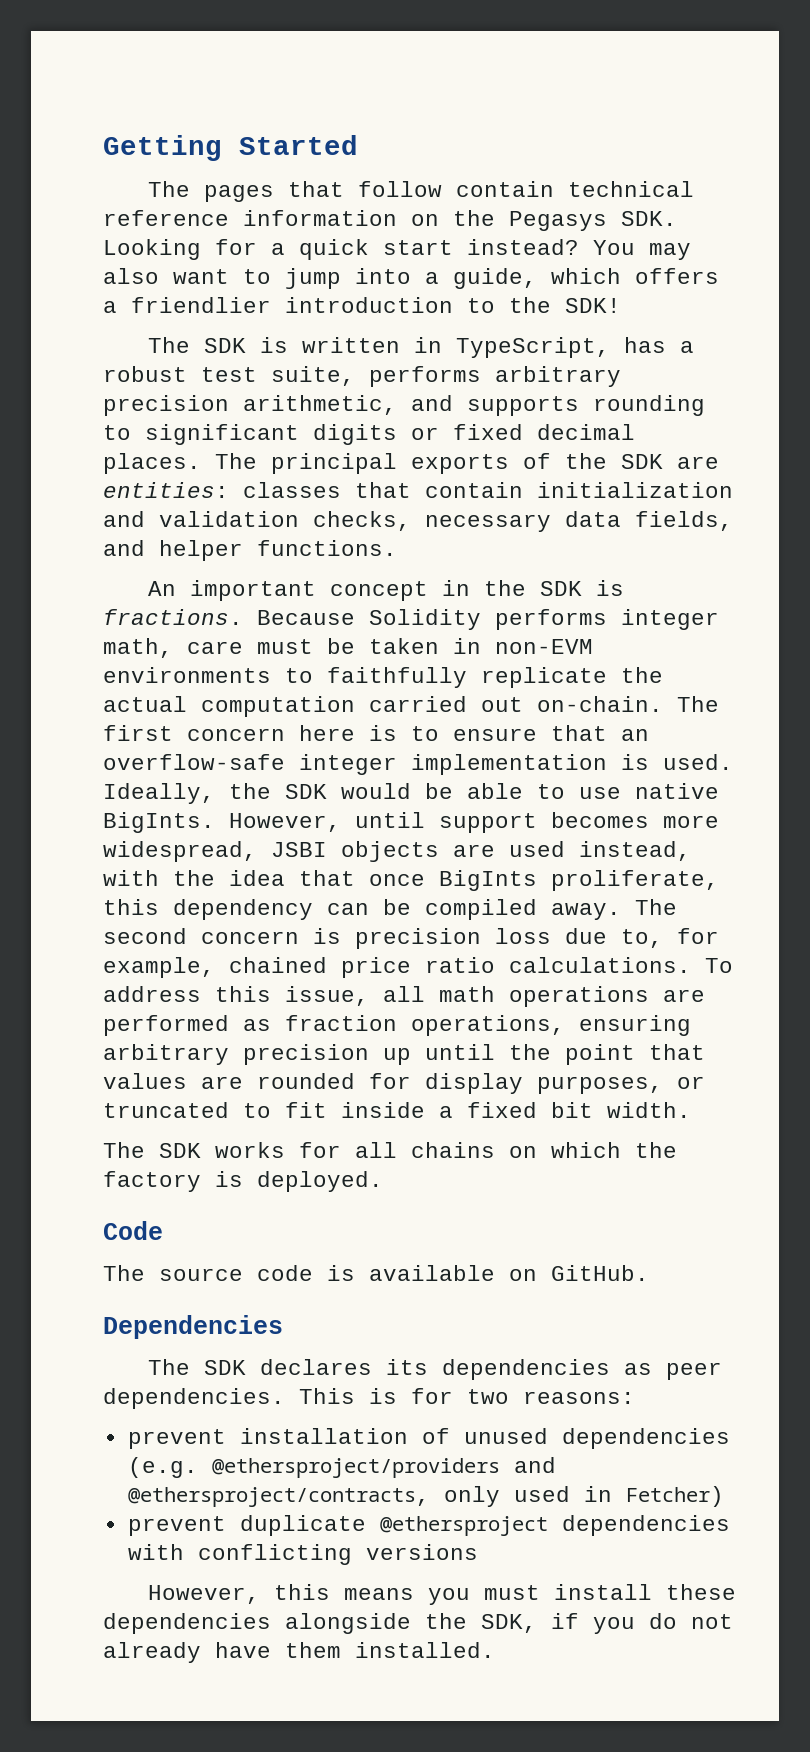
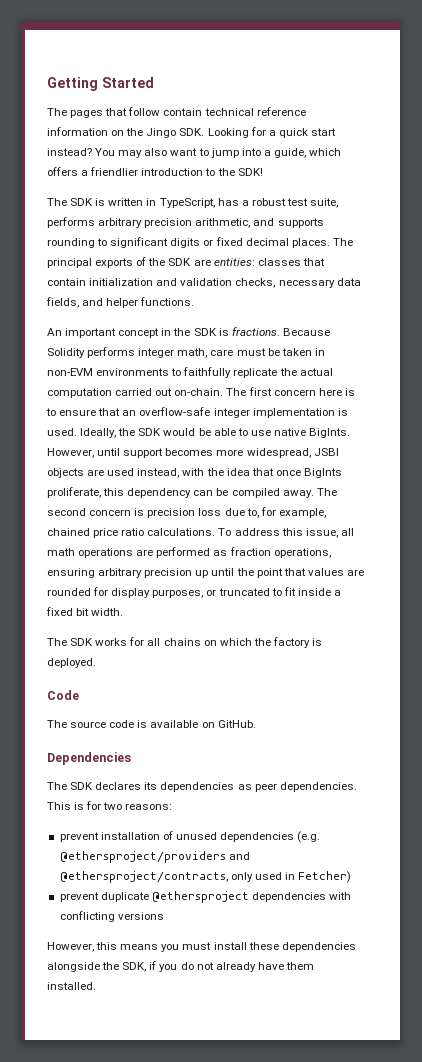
[509,211,607,231] Pegasys -> [146,128,177,138] Jingo

